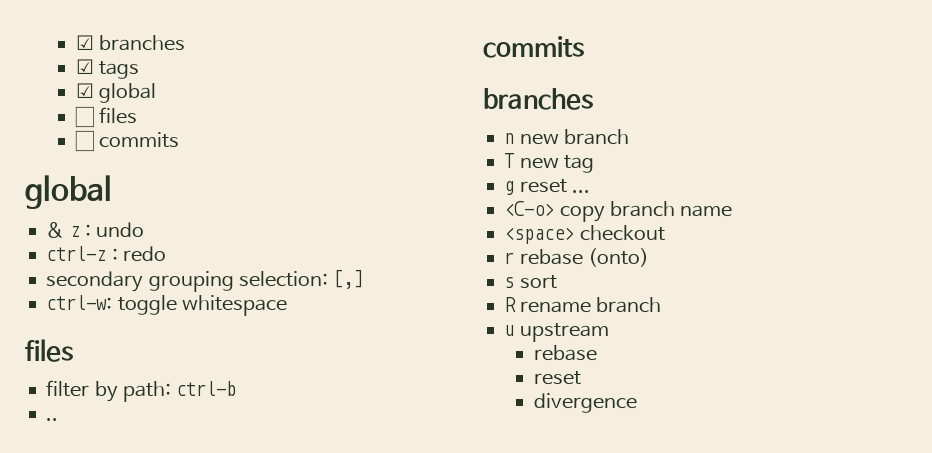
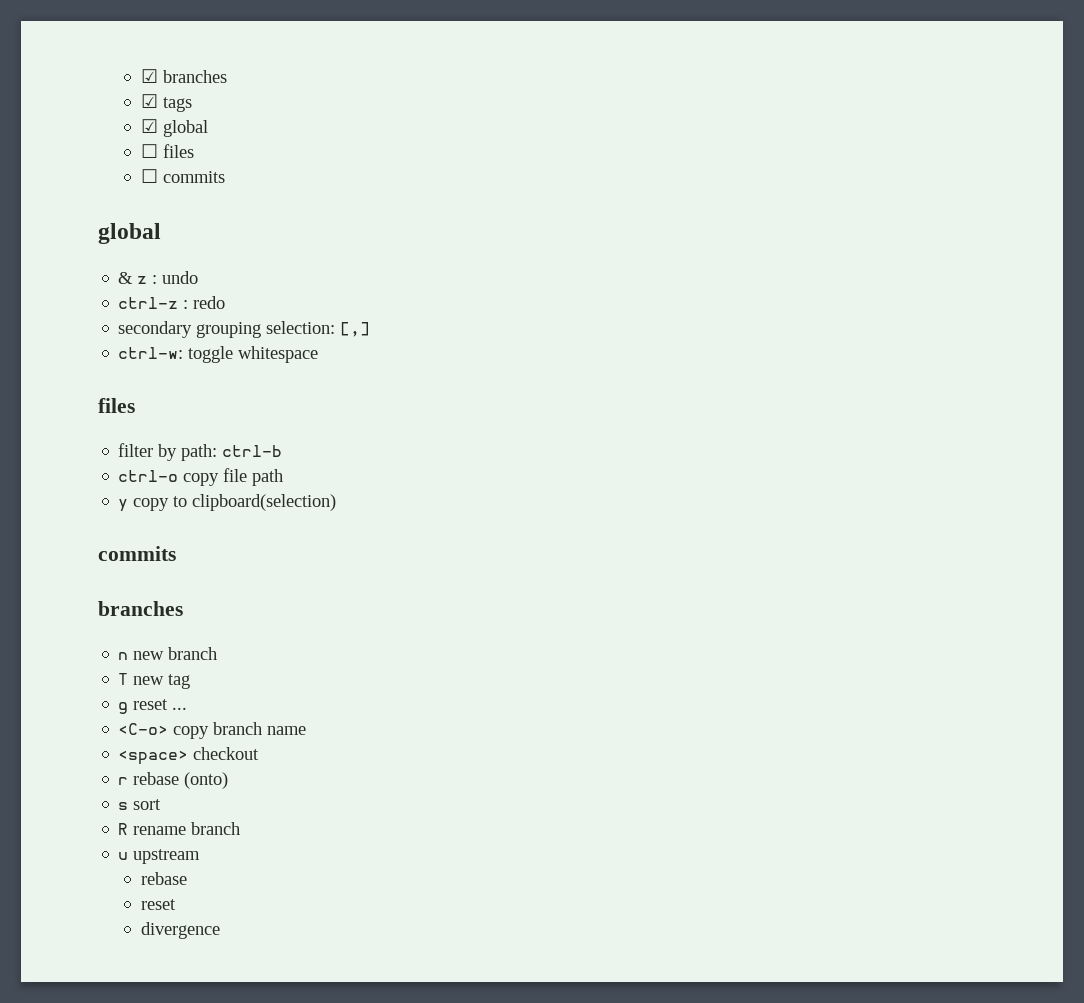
[46,418,59,421] .. -> [118,468,284,486] [118,494,337,512] ctrl-o copy file path // y copy to clipboard(selection)

